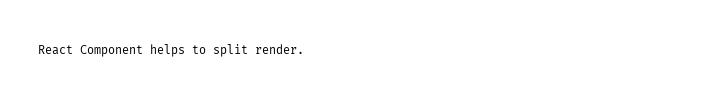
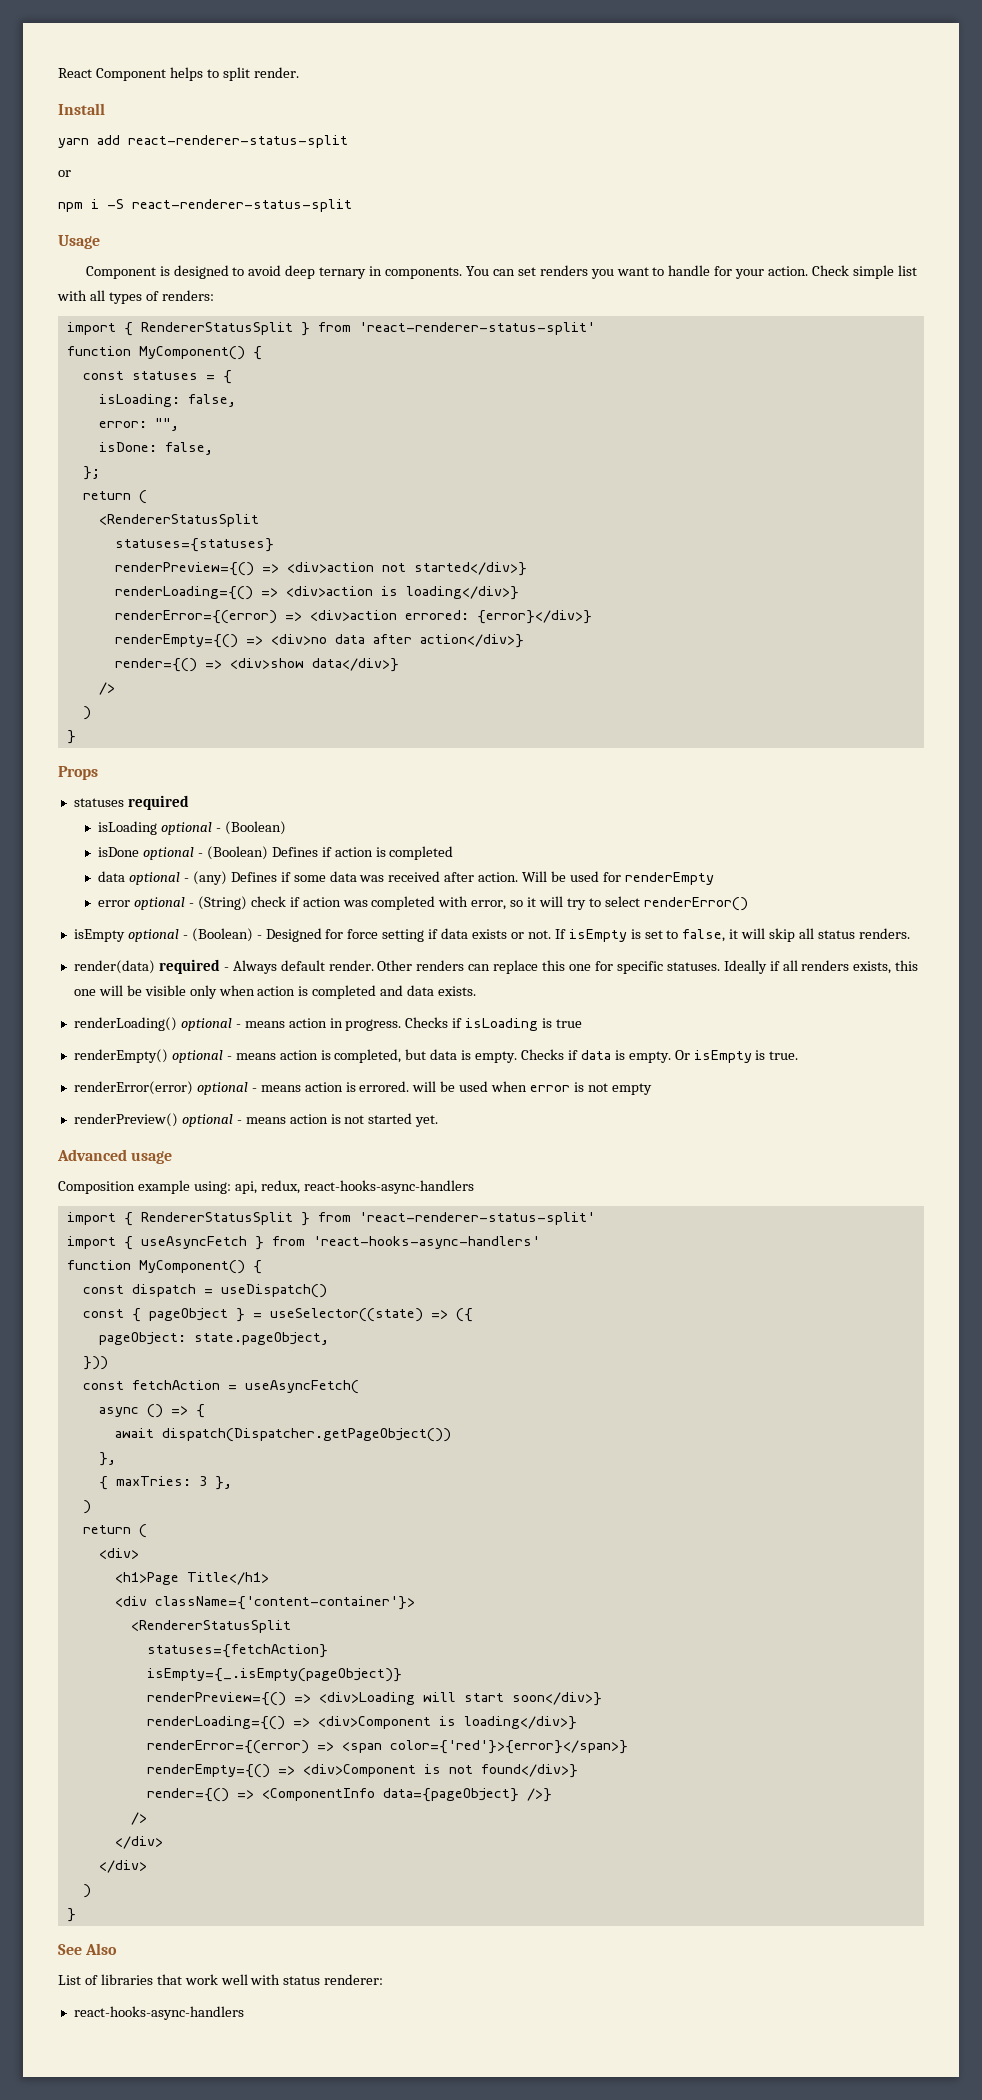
(304, 49) none -> [58,103,105,115] [58,135,348,148] [58,170,71,177] [58,199,352,212] [58,235,100,249] [85,265,917,279] [57,290,214,304] [66,322,595,336] [66,346,262,360] [82,370,232,384] [98,394,236,407] [98,418,179,431] [98,442,213,455] [82,466,100,480] [82,490,147,504] [98,514,259,527] [114,538,274,552] [114,562,527,576] [114,586,519,600] [114,610,592,624] [114,634,524,648] [114,658,399,672] [98,682,115,695] [82,706,91,720] [66,730,76,744] [58,766,98,780] [73,795,189,810] [98,821,286,835] [98,846,454,860] [98,871,714,885] [98,896,748,911] [73,928,910,942] [73,959,919,974] [73,985,477,999] [73,1017,583,1031] [73,1049,799,1063] [73,1081,652,1095] [73,1113,439,1127] [57,1149,173,1164] [58,1180,474,1194] [66,1212,595,1226] [66,1236,540,1250] [66,1260,262,1274] [82,1284,327,1298] [82,1308,473,1322] [98,1332,329,1345] [82,1356,108,1370] [82,1380,359,1394] [98,1404,205,1418] [114,1428,451,1442] [98,1452,116,1466] [98,1476,232,1490] [82,1500,91,1514] [82,1524,147,1538] [98,1548,139,1559] [114,1572,269,1585] [114,1596,415,1610] [130,1620,291,1633] [146,1644,328,1658] [146,1668,402,1682] [146,1692,602,1706] [146,1716,577,1730] [146,1740,628,1754] [146,1764,578,1778] [146,1788,552,1802] [130,1812,147,1825] [114,1836,163,1849] [98,1860,147,1873] [82,1884,91,1898] [66,1908,76,1922] [58,1943,118,1955] [58,1974,384,1985] [73,2006,244,2020] // Install // yarn add react-renderer-status-split // or // npm i -S react-renderer-status-split // Usage // Component is designed to avoid deep ternary in components. You can set renders you want to handle for your action. Check simple list with all types of renders: // import { RendererStatusSplit } from 'react-renderer-status-split' // function MyComponent() { // const statuses = { // isLoading: false, // error: "", // isDone: false, // }; // return ( // <RendererStatusSplit // statuses={statuses} // renderPreview={() => <div>action not started</div>} // renderLoading={() => <div>action is loading</div>} // renderError={(error) => <div>action errored: {error}</div>} // renderEmpty={() => <div>no data after action</div>} // render={() => <div>show data</div>} // /> // ) // } // Props // statuses required // isLoading optional - (Boolean) // isDone optional - (Boolean) Defines if action is completed // data optional - (any) Defines if some data was received after action. Will be used for renderEmpty // error optional - (String) check if action was completed with error, so it will try to select renderError() // isEmpty optional - (Boolean) - Designed for force setting if data exists or not. If isEmpty is set to false, it will skip all status renders. // render(data) required - Always default render. Other renders can replace this one for specific statuses. Ideally if all renders exists, this one will be visible only when action is completed and data exists. // renderLoading() optional - means action in progress. Checks if isLoading is true // renderEmpty() optional - means action is completed, but data is empty. Checks if data is empty. Or isEmpty is true. // renderError(error) optional - means action is errored. will be used when error is not empty // renderPreview() optional - means action is not started yet. // Advanced usage // Composition example using: api, redux, react-hooks-async-handlers // import { RendererStatusSplit } from 'react-renderer-status-split' // import { useAsyncFetch } from 'react-hooks-async-handlers' // function MyComponent() { // const dispatch = useDispatch() // const { pageObject } = useSelector((state) => ({ // pageObject: state.pageObject, // })) // const fetchAction = useAsyncFetch( // async () => { // await dispatch(Dispatcher.getPageObject()) // }, // { maxTries: 3 }, // ) // return ( // <div> // <h1>Page Title</h1> // <div className={'content-container'}> // <RendererStatusSplit // statuses={fetchAction} // isEmpty={_.isEmpty(pageObject)} // renderPreview={() => <div>Loading will start soon</div>} // renderLoading={() => <div>Component is loading</div>} // renderError={(error) => <span color={'red'}>{error}</span>} // renderEmpty={() => <div>Component is not found</div>} // render={() => <ComponentInfo data={pageObject} />} // /> // </div> // </div> // ) // } // See Also // List of libraries that work well with status renderer: // react-hooks-async-handlers

